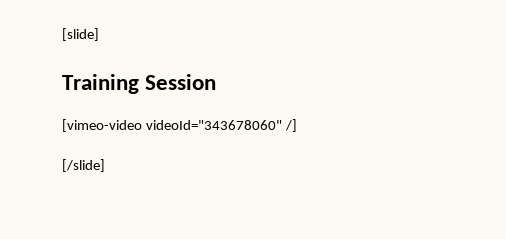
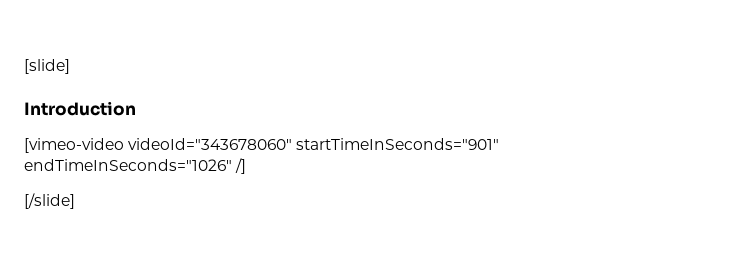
[62,74,217,94] Training Session -> [24,101,136,116] Introduction
(282, 125) none -> [296,138,500,150] [24,159,232,171] startTimeInSeconds="901" endTimeInSeconds="1026"

